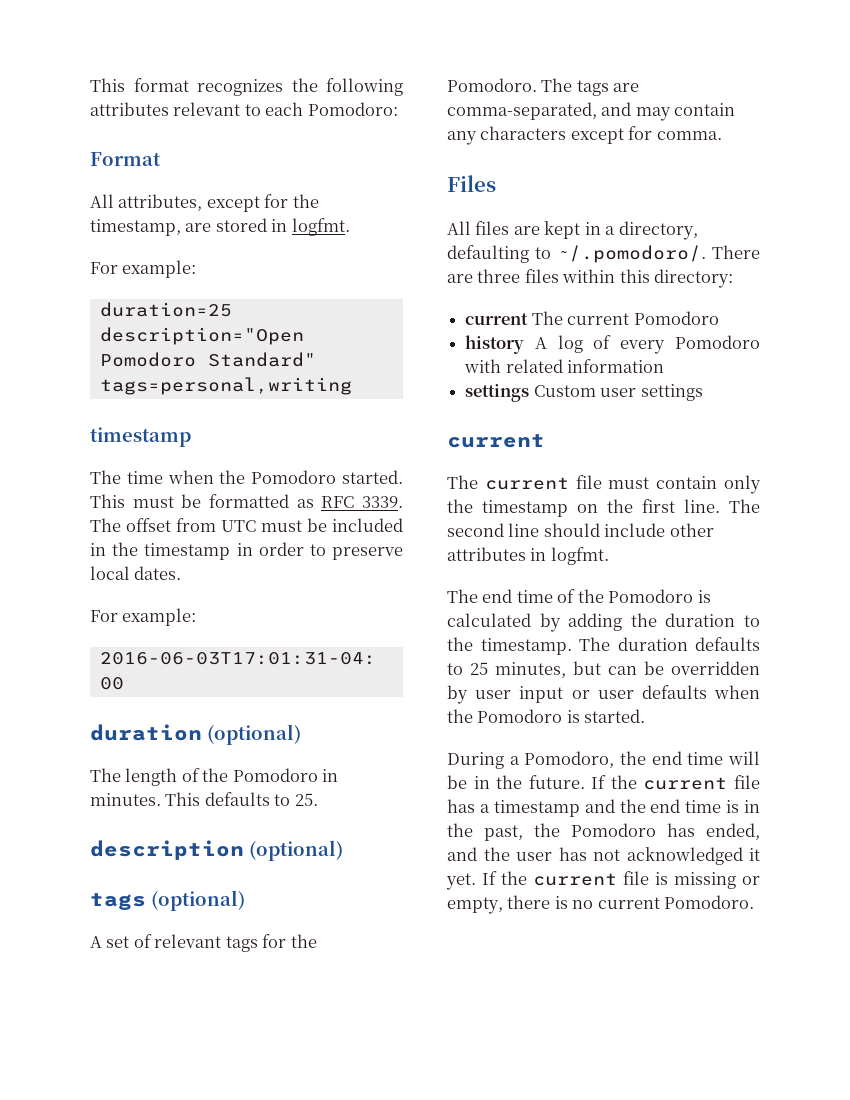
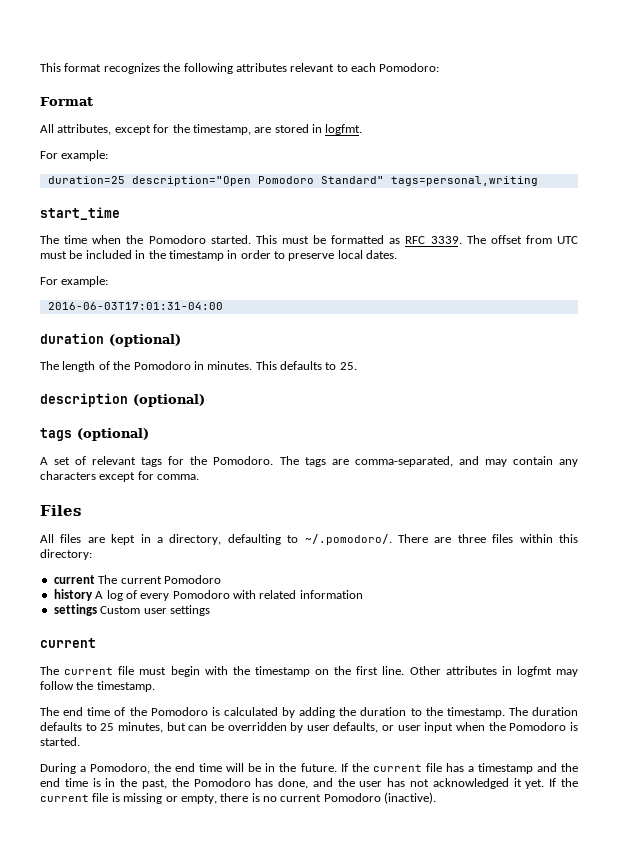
[90,427,191,447] timestamp -> [40,207,120,220] start_time
[656,475,761,494] contain only -> [170,666,228,677] begin with
[729,499,760,513] [447,523,714,537] [447,547,609,565] The second line should include other attributes in logfmt. -> [409,666,578,677] [40,681,155,692] Other attributes in logfmt may follow the timestamp.
[519,686,564,703] input -> [333,722,379,733] defaults,
[641,685,707,699] defaults -> [424,722,454,733] input
[706,823,760,840] ended, -> [278,778,309,789] done,
[664,895,755,909] Pomodoro. -> [323,792,437,804] Pomodoro (inactive).

